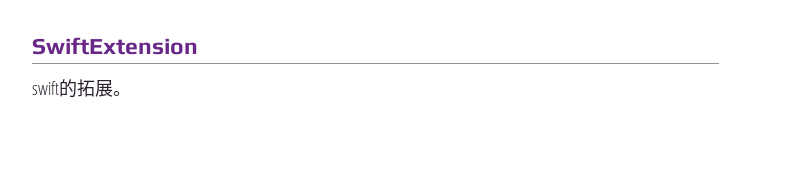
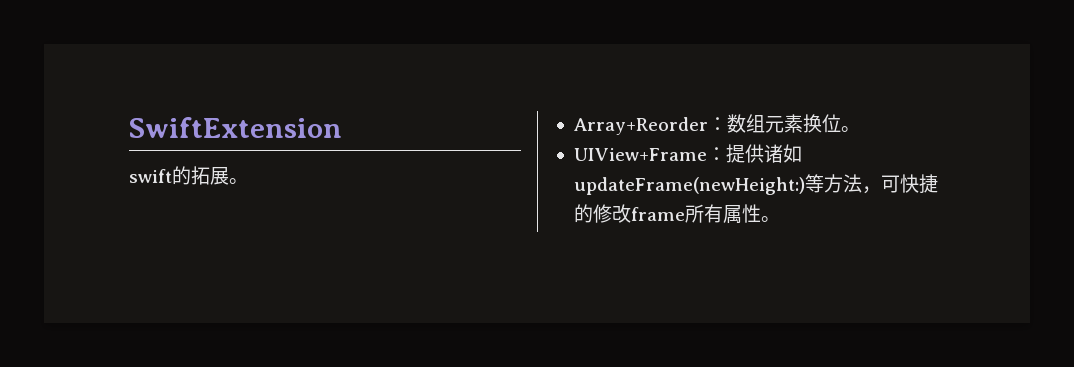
(131, 93) none -> [573,114,860,135] [573,144,802,163] [573,174,938,195] [573,204,780,224] // Array+Reorder：数组元素换位。 // UIView+Frame：提供诸如updateFrame(newHeight:)等方法，可快捷的修改frame所有属性。

